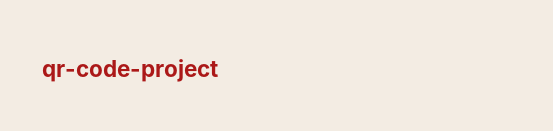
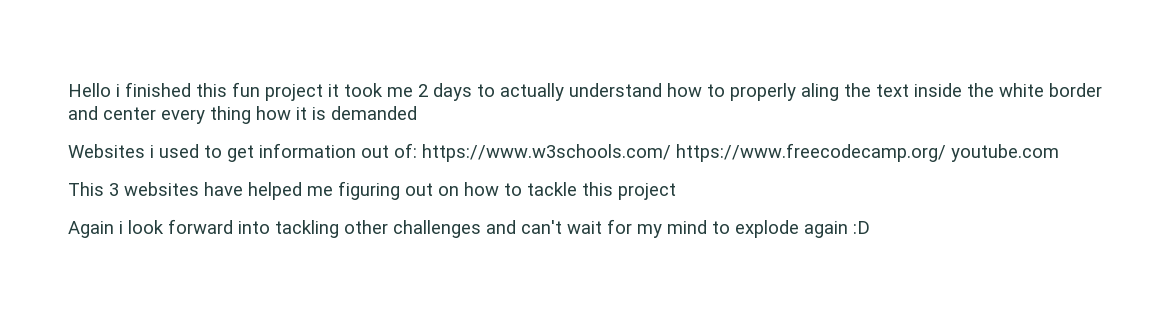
[42,59,218,82] qr-code-project -> [68,82,1102,101] [68,106,417,124] [68,143,1059,162] [68,181,676,200] [68,219,870,238] Hello i finished this fun project it took me 2 days to actually understand how to properly aling the text inside the white border and center every thing how it is demanded // Websites i used to get information out of: https://www.w3schools.com/ https://www.freecodecamp.org/ youtube.com // This 3 websites have helped me figuring out on how to tackle this project // Again i look forward into tackling other challenges and can't wait for my mind to explode again :D

